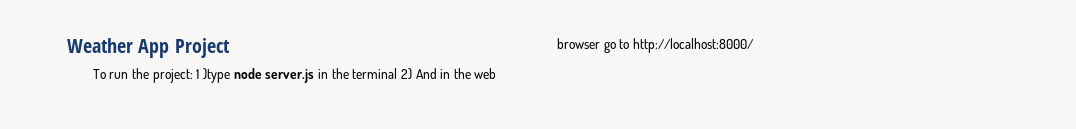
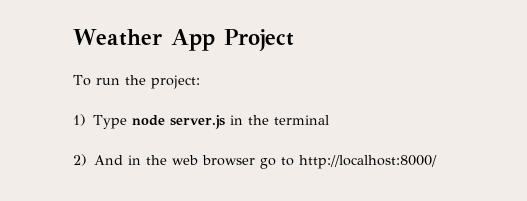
[196,68,231,83] 1 )type -> [73,114,128,129] // 1) Type
(398, 73) none -> (330, 120) //

